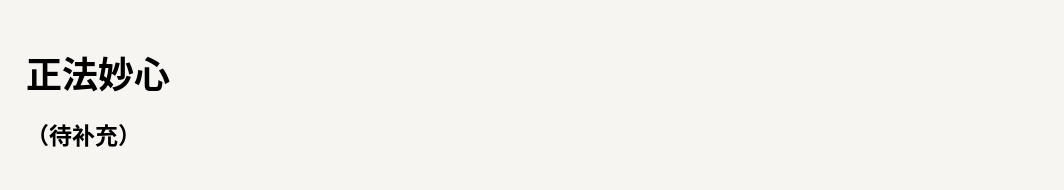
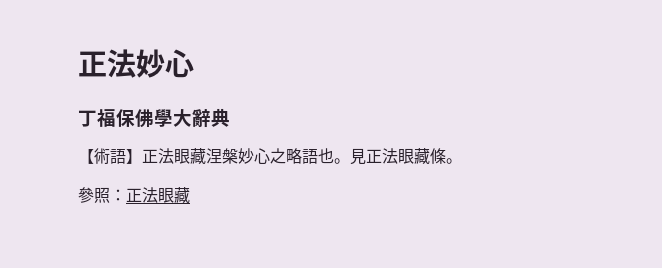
[26,124,141,147] （待补充） -> [78,108,230,128] [78,148,462,165] [78,187,190,204] 丁福保佛學大辭典 // 【術語】正法眼藏涅槃妙心之略語也。見正法眼藏條。 // 參照：正法眼藏

